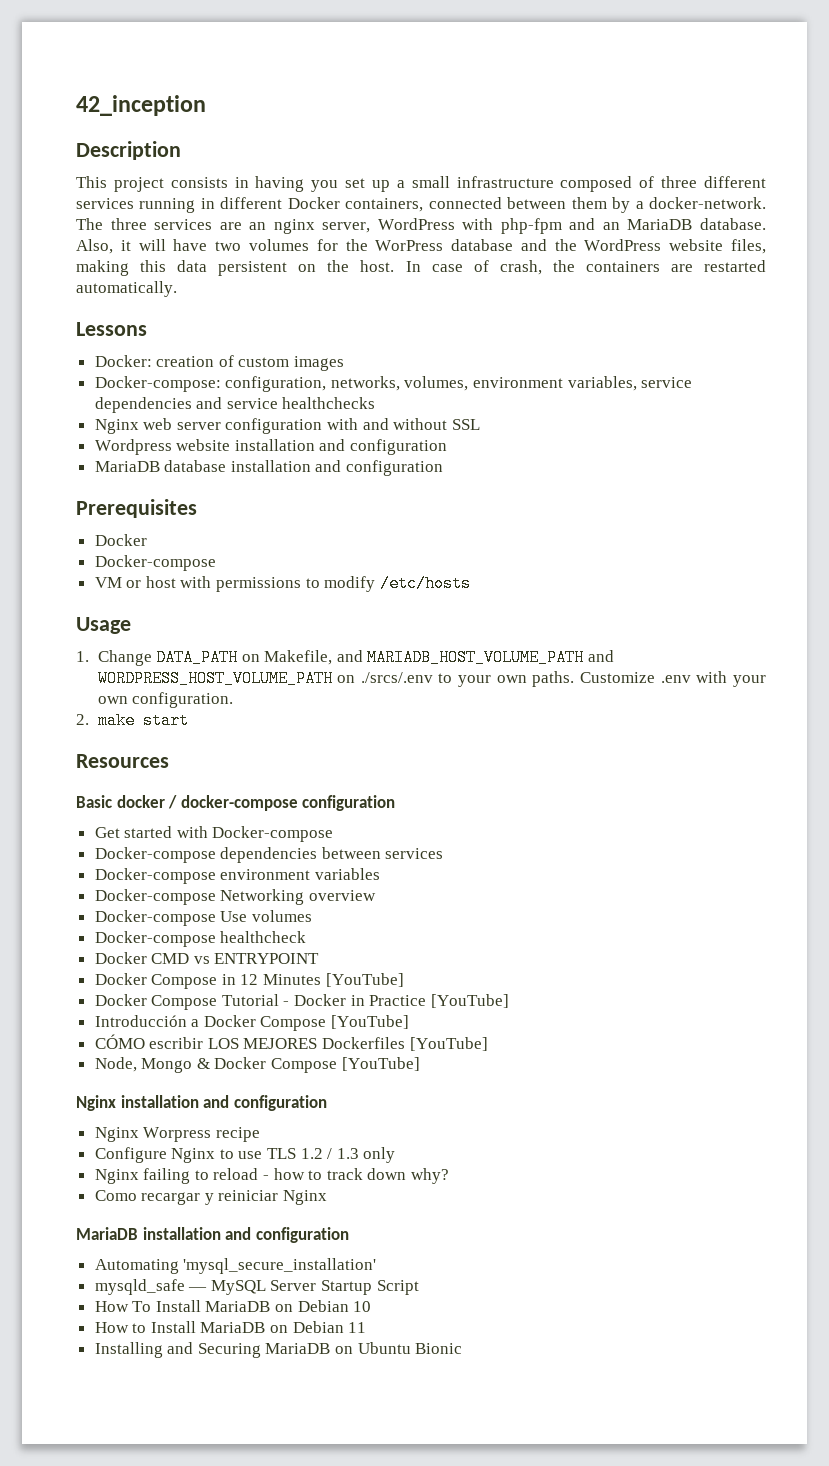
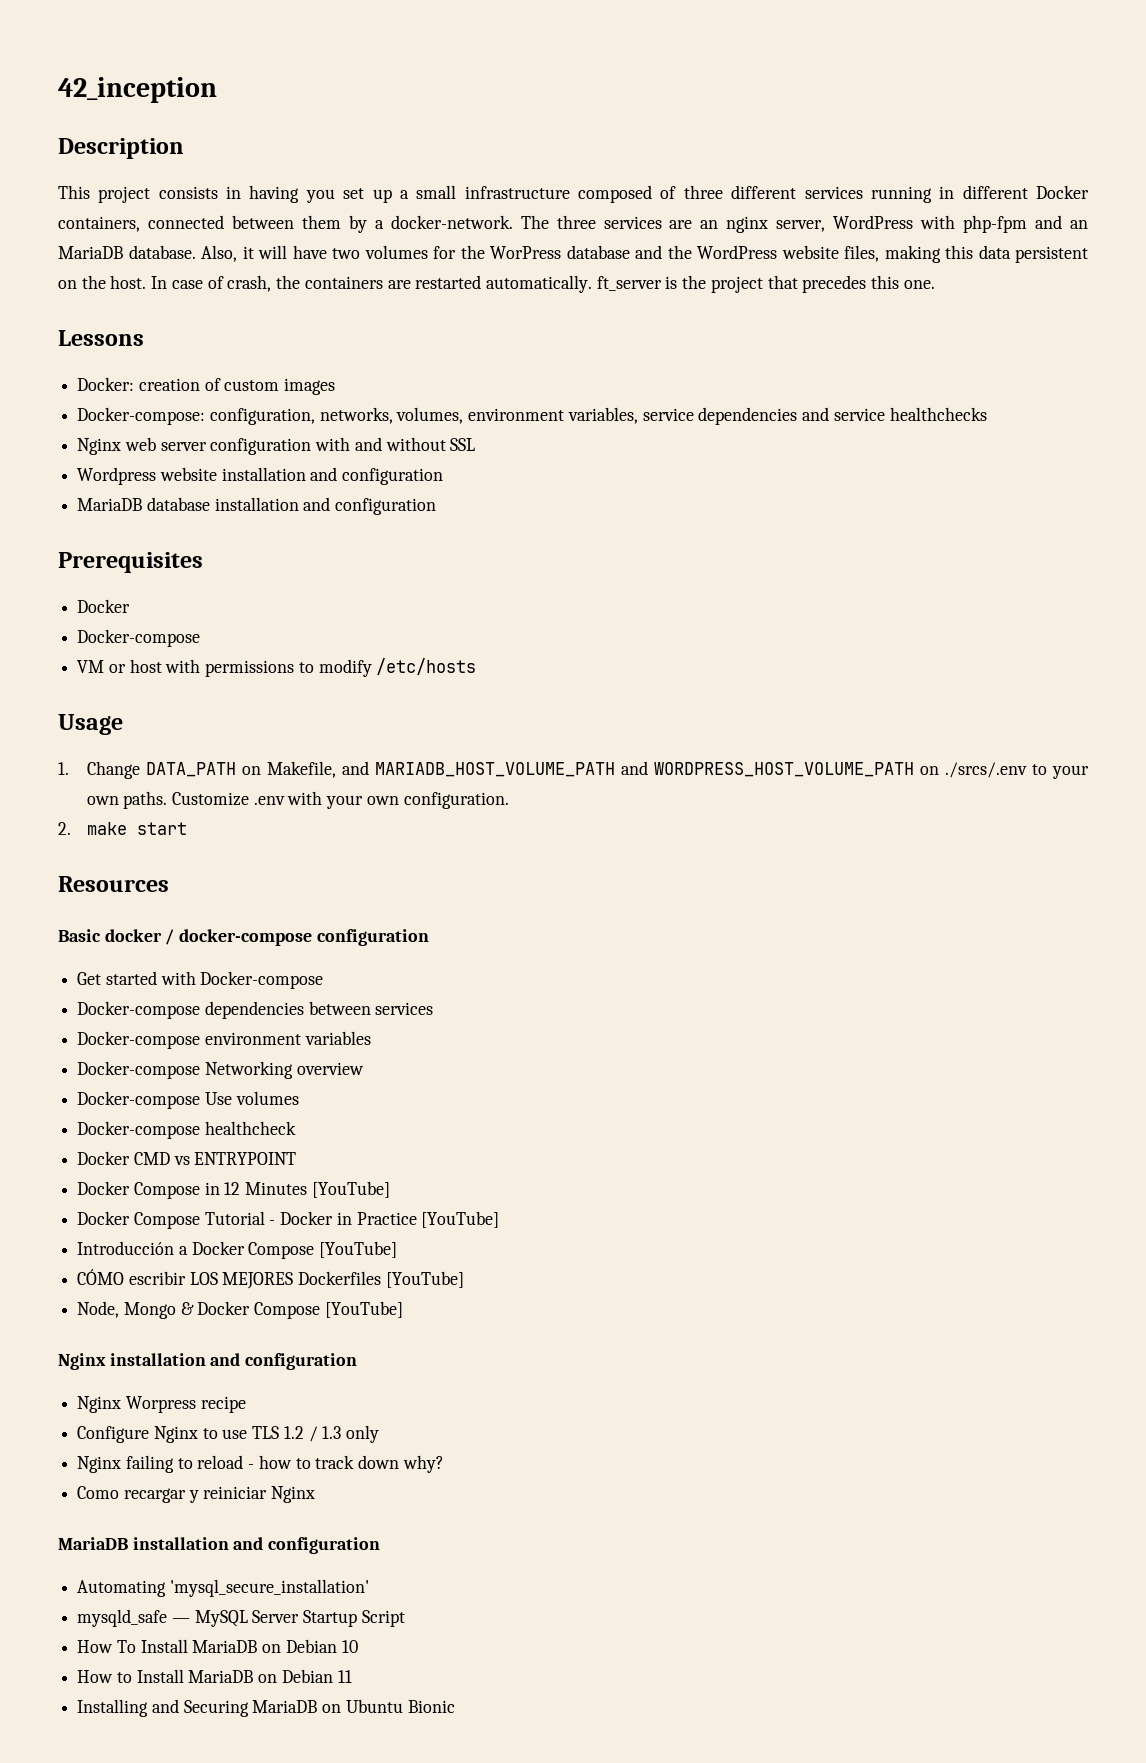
(177, 289) none -> [596,275,935,293] ft_server is the project that precedes this one.

